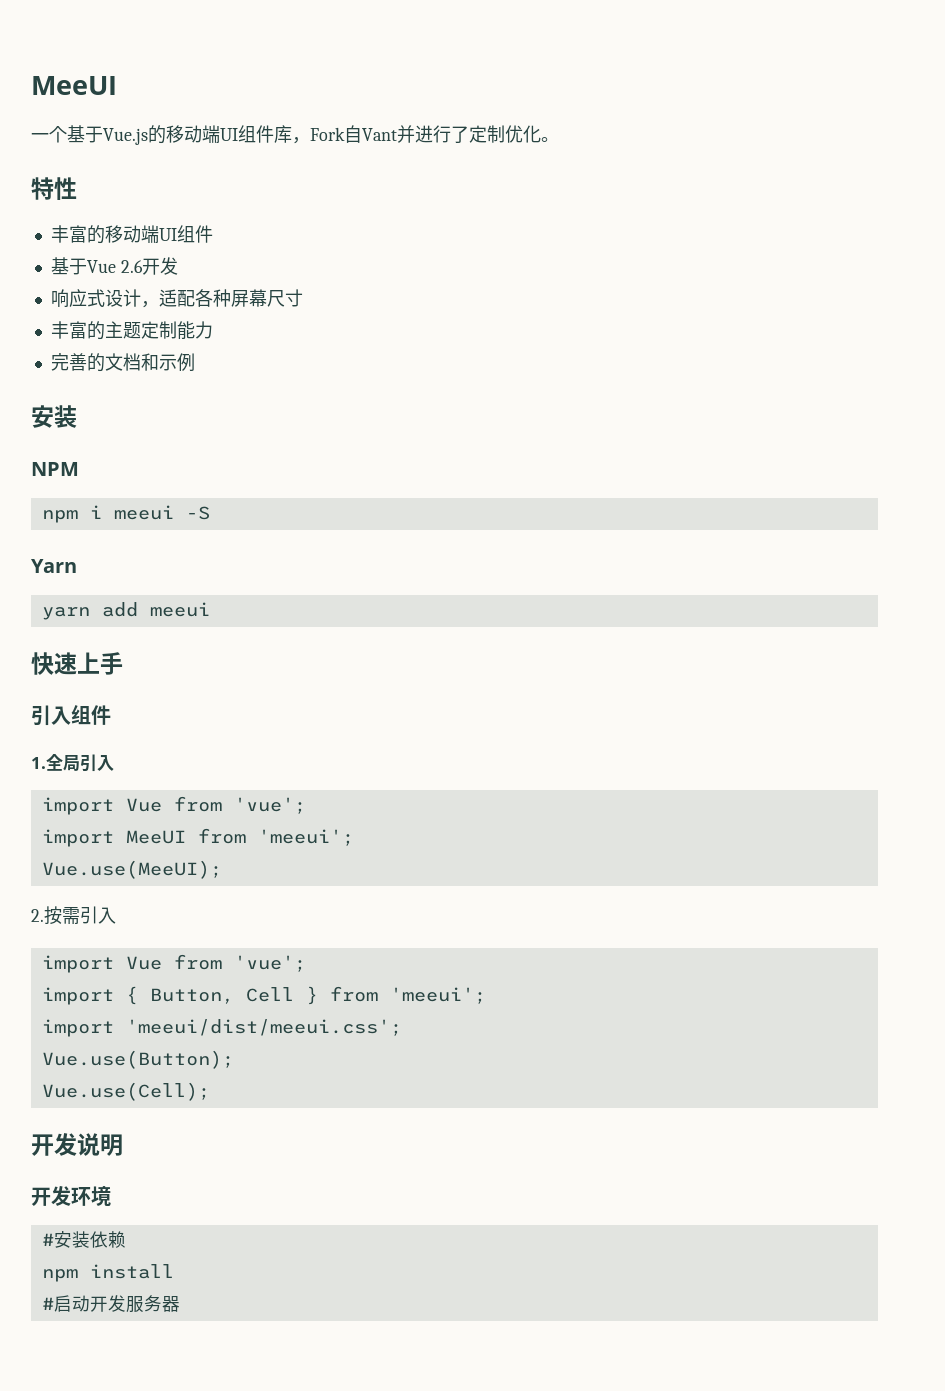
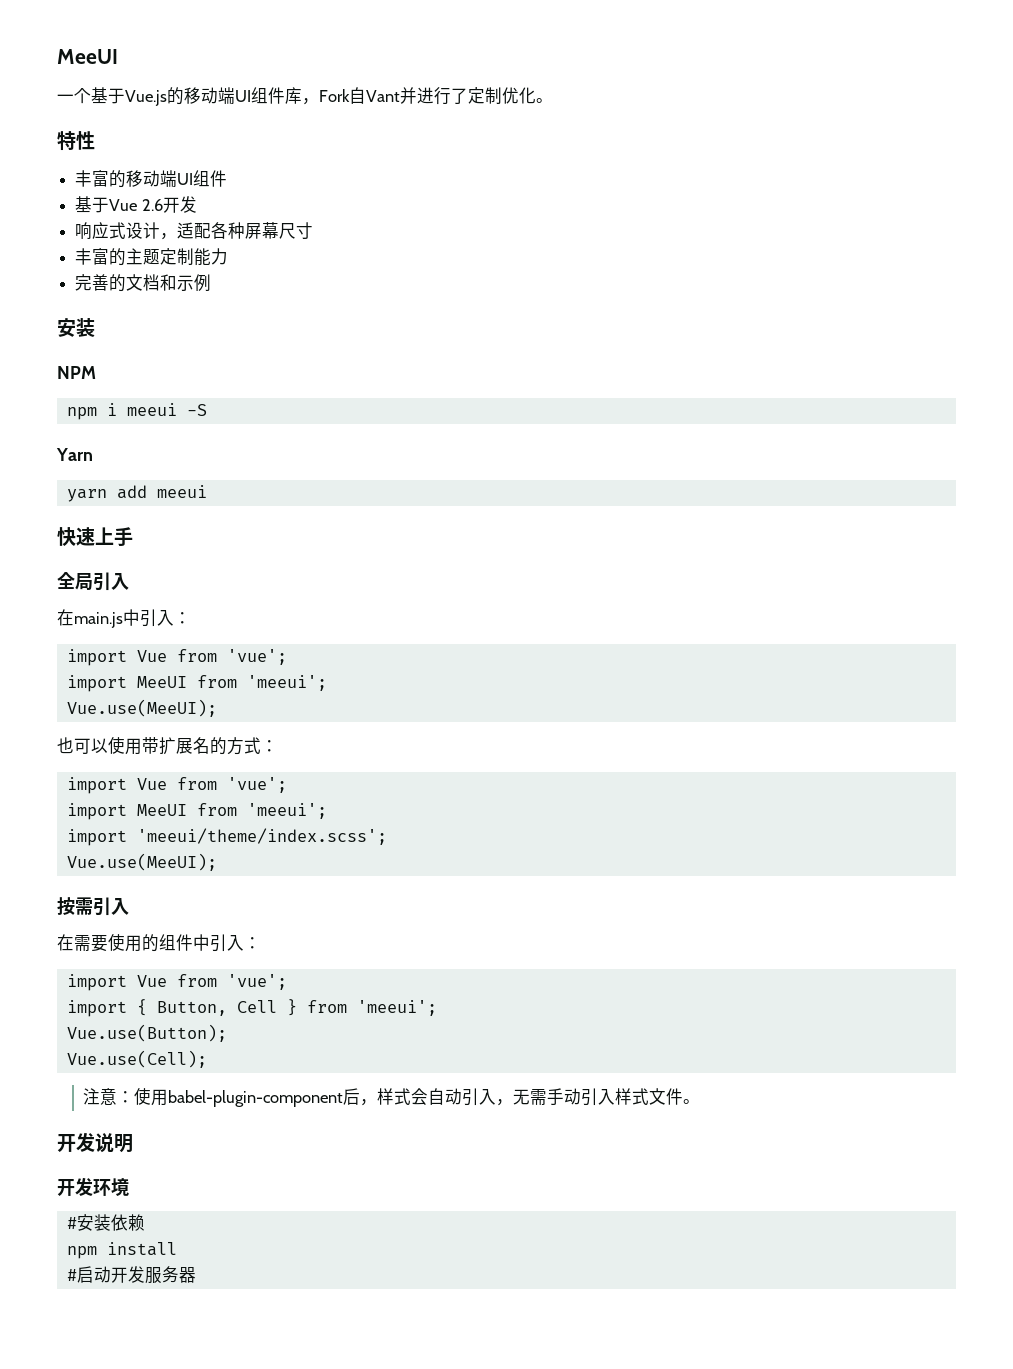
[31,705,111,726] [31,757,46,769] 引入组件 // 1. -> (133, 537) none
(114, 763) none -> [57,609,191,628] // 在main.js中引入：
[31,906,116,925] 2.按需引入 -> [57,737,278,755] [66,777,287,794] [66,803,327,820] [66,828,387,846] [66,853,217,871] [57,897,129,916] [57,934,261,952] 也可以使用带扩展名的方式： // import Vue from 'vue'; // import MeeUI from 'meeui'; // import 'meeui/theme/index.scss'; // Vue.use(MeeUI); // 按需引入 // 在需要使用的组件中引入：
[41,1019,402,1037] // import 'meeui/dist/meeui.css'; -> (437, 1008) none
(210, 1091) none -> [83,1088,701,1107] // 注意：使用babel-plugin-component后，样式会自动引入，无需手动引入样式文件。

